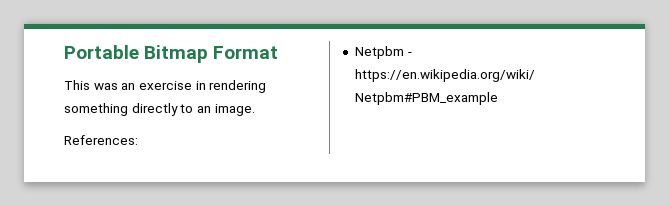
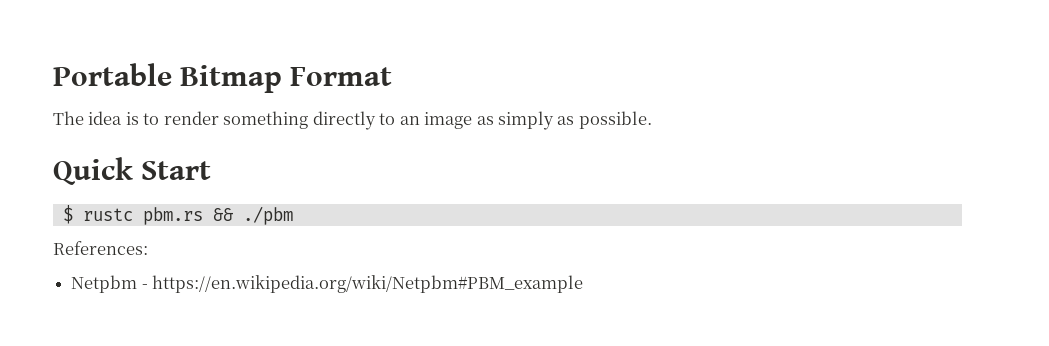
[64,80,267,93] [64,103,255,116] This was an exercise in rendering something directly to an image. -> [53,111,652,130] [53,157,212,185] [62,205,293,225] The idea is to render something directly to an image as simply as possible. // Quick Start // $ rustc pbm.rs && ./pbm

